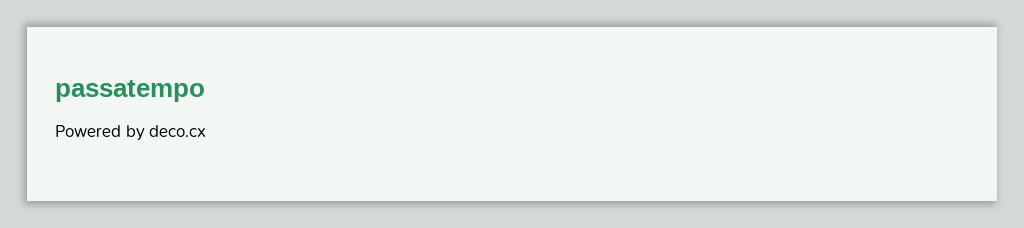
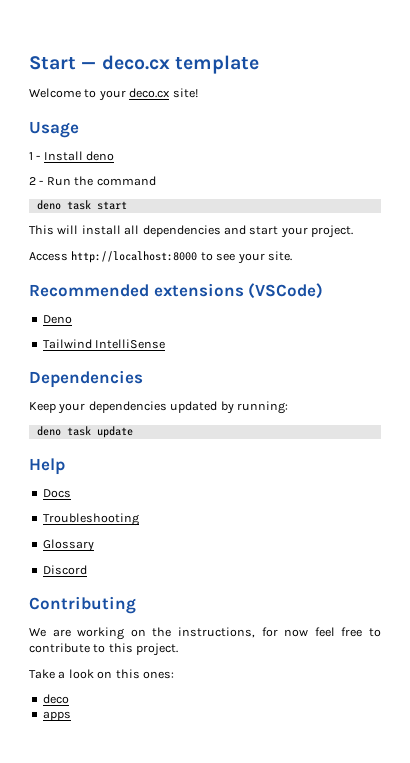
[55,80,205,102] [55,125,207,141] passatempo // Powered by deco.cx -> [29,55,259,74] [29,88,198,101] [29,121,79,138] [29,151,115,161] [29,176,156,186] [36,200,127,210] [29,225,353,238] [29,251,292,264] [29,283,324,299] [42,315,72,324] [42,339,166,349] [29,370,143,388] [29,401,288,414] [36,426,133,438] [29,458,65,475] [42,489,71,498] [42,513,139,526] [42,539,94,552] [42,565,87,575] [29,596,136,614] [29,627,381,640] [29,643,179,656] [29,669,174,679] [42,694,69,704] [42,711,71,721] Start — deco.cx template // Welcome to your deco.cx site! // Usage // 1 - Install deno // 2 - Run the command // deno task start // This will install all dependencies and start your project. // Access http://localhost:8000 to see your site. // Recommended extensions (VSCode) // Deno // Tailwind IntelliSense // Dependencies // Keep your dependencies updated by running: // deno task update // Help // Docs // Troubleshooting // Glossary // Discord // Contributing // We are working on the instructions, for now feel free to contribute to this project. // Take a look on this ones: // deco // apps

